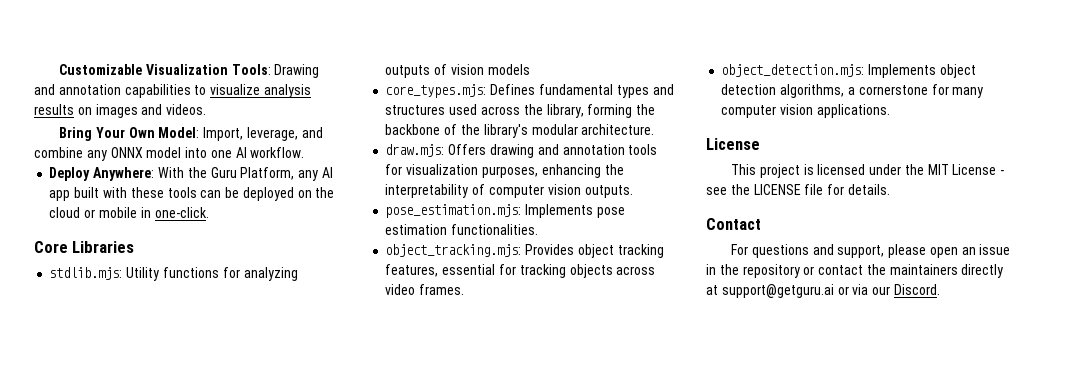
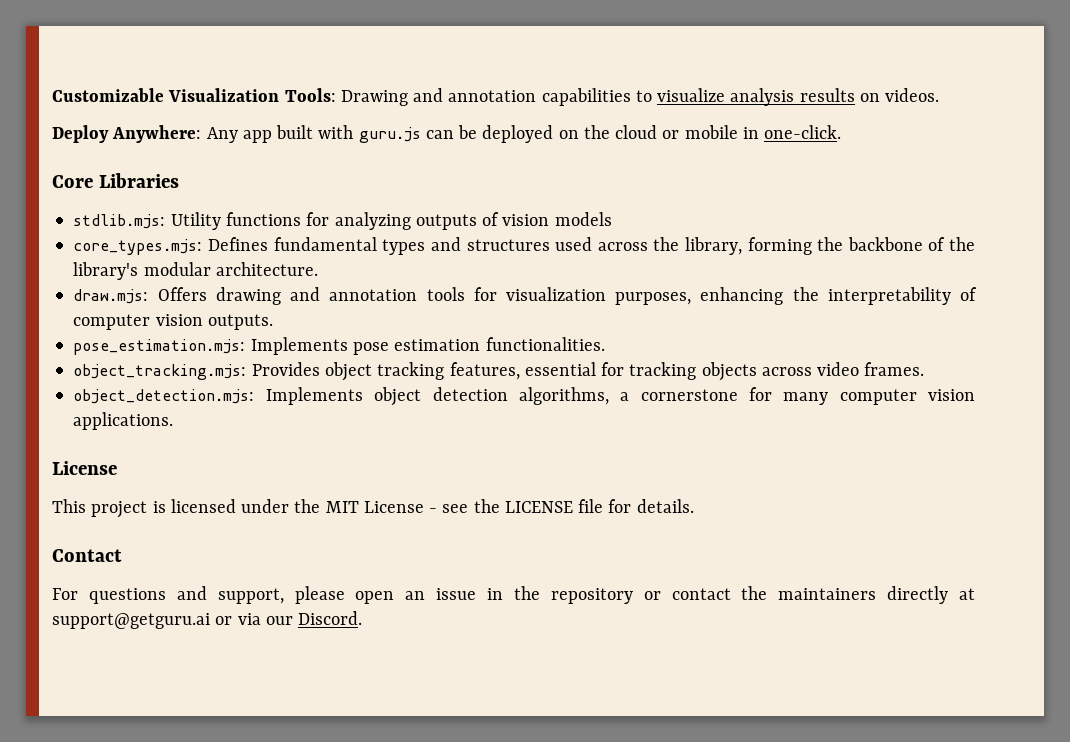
[95,104,163,118] images and -> (880, 97) none
[58,127,323,141] [34,147,305,161] [49,167,333,181] Bring Your Own Model: Import, leverage, and combine any ONNX model into one AI workflow. // Deploy Anywhere: With the Guru Platform, any AI -> [52,125,238,143] Deploy Anywhere: Any
[130,187,197,198] these tools -> [358,127,421,143] guru.js

